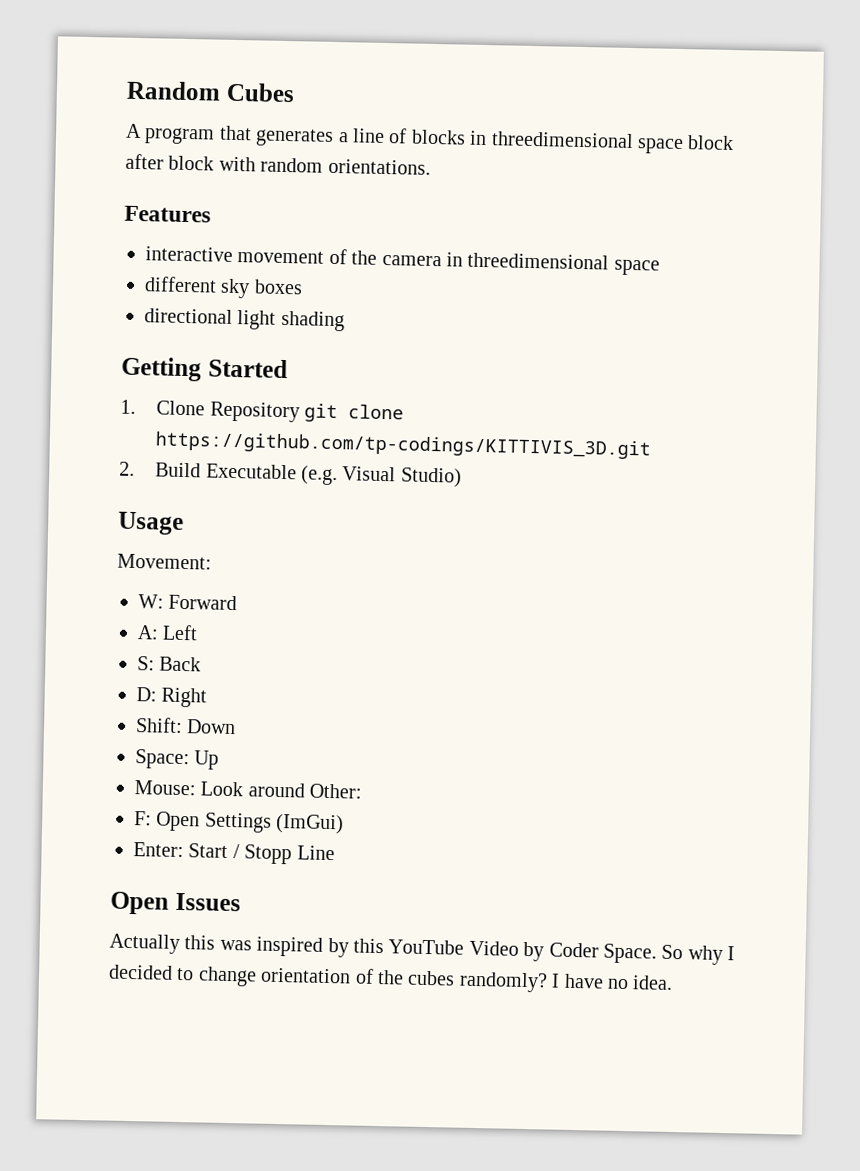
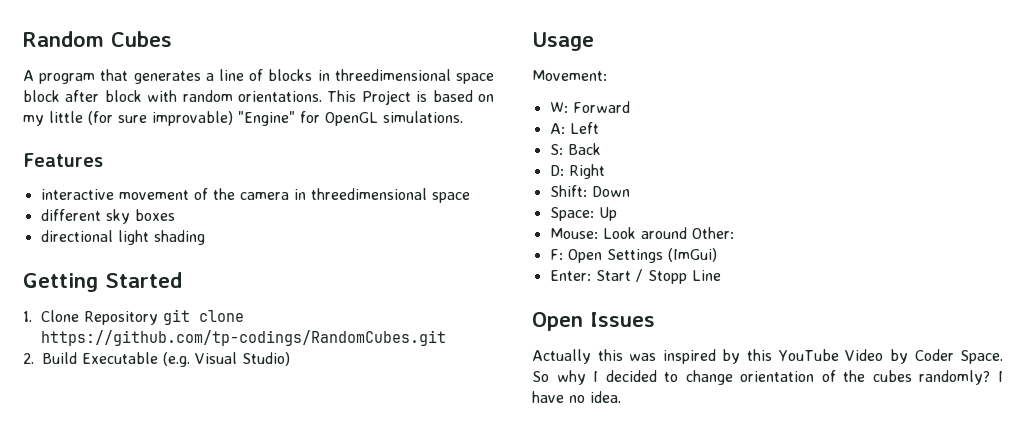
(431, 166) none -> [327,90,494,105] [23,111,463,126] This Project is based on my little (for sure improvable) "Engine" for OpenGL simulations.
[155,431,652,460] https://github.com/tp-codings/KITTIVIS_3D.git -> [40,330,446,346] https://github.com/tp-codings/RandomCubes.git

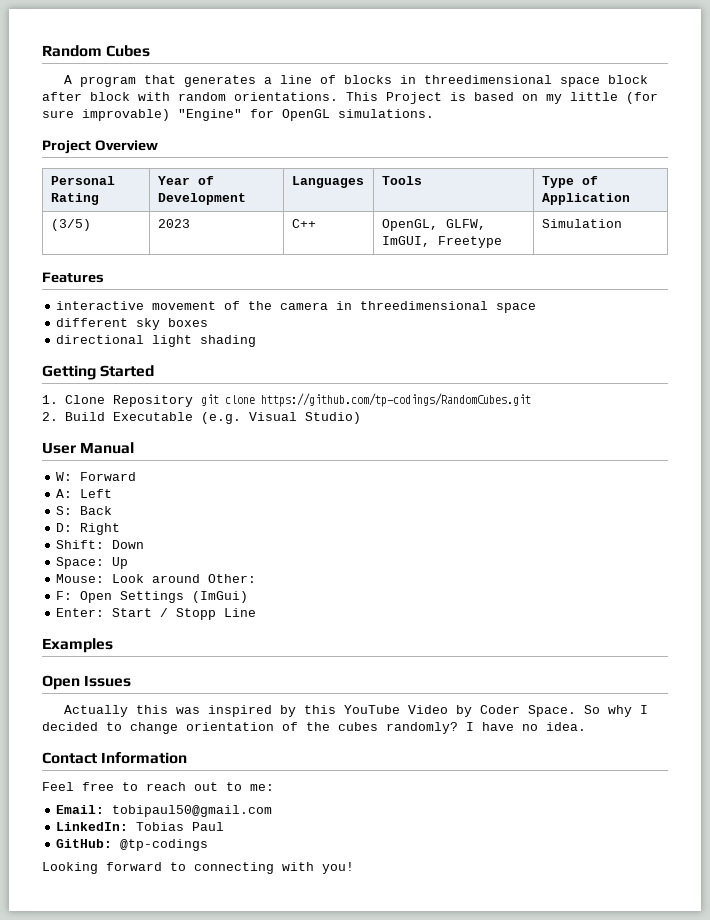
(463, 117) none -> [42,140,158,154] [50,176,115,185] [50,193,99,205] [157,176,214,185] [157,193,246,205] [291,176,364,188] [381,176,422,185] [541,176,598,188] [541,193,630,205] [50,219,91,231] [157,219,190,228] [291,219,316,228] [381,219,486,231] [381,236,502,248] [541,219,622,228] // Project Overview // Personal Rating | Year of Development | Languages | Tools | Type of Application // (3/5) | 2023 | C++ | OpenGL, GLFW, ImGUI, Freetype | Simulation
[532,32,594,51] [532,70,607,81] Usage // Movement: -> [42,442,135,454] User Manual
(721, 275) none -> [42,638,113,653] // Examples
(621, 397) none -> [42,752,188,764] [42,782,274,791] [56,805,273,817] [56,822,225,831] [56,839,209,851] [42,862,354,874] // Contact Information // Feel free to reach out to me: // Email: tobipaul50@gmail.com // LinkedIn: Tobias Paul // GitHub: @tp-codings // Looking forward to connecting with you!

